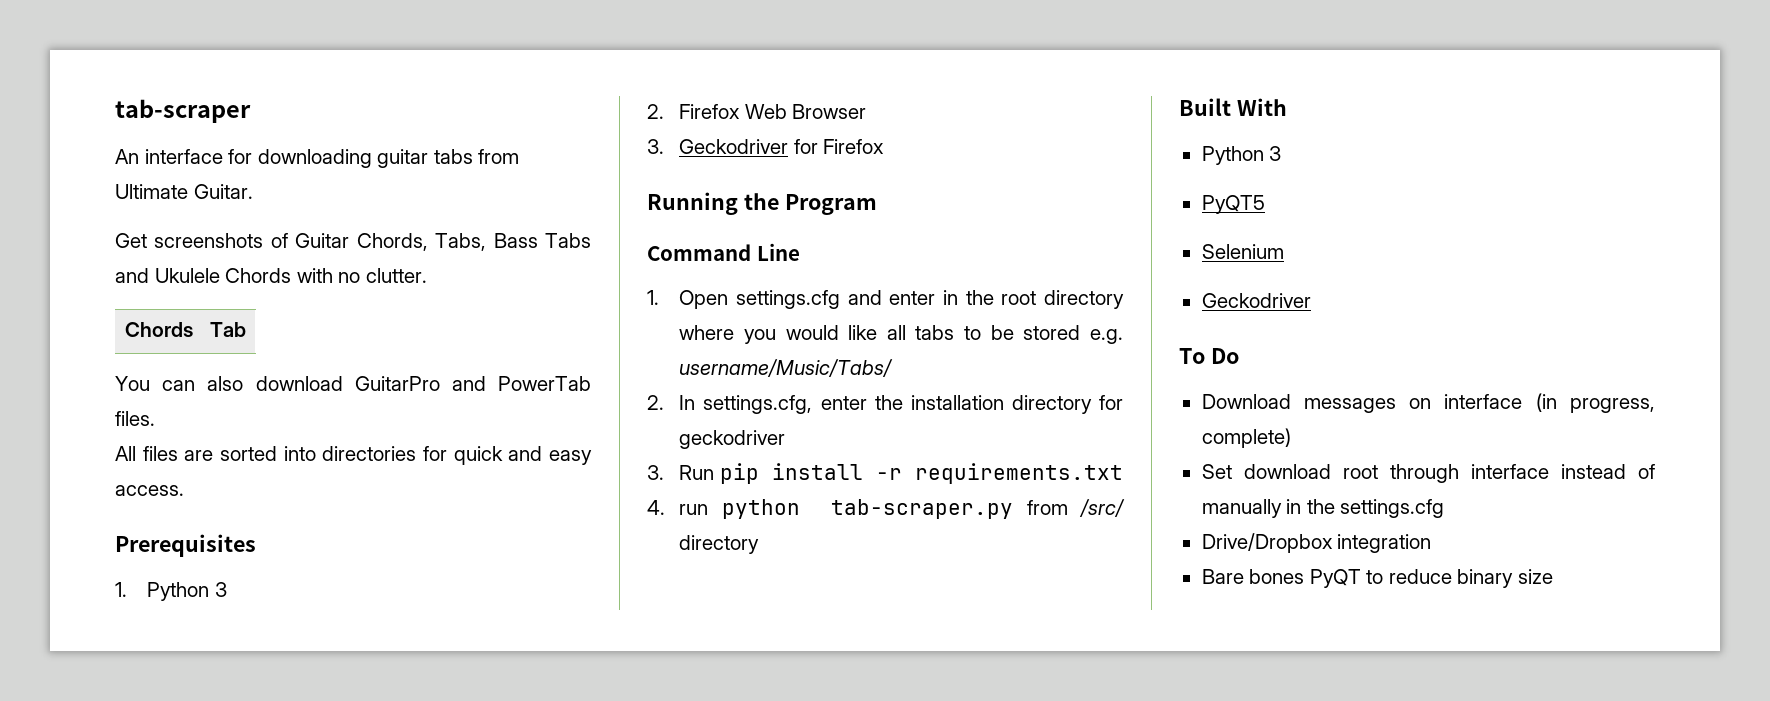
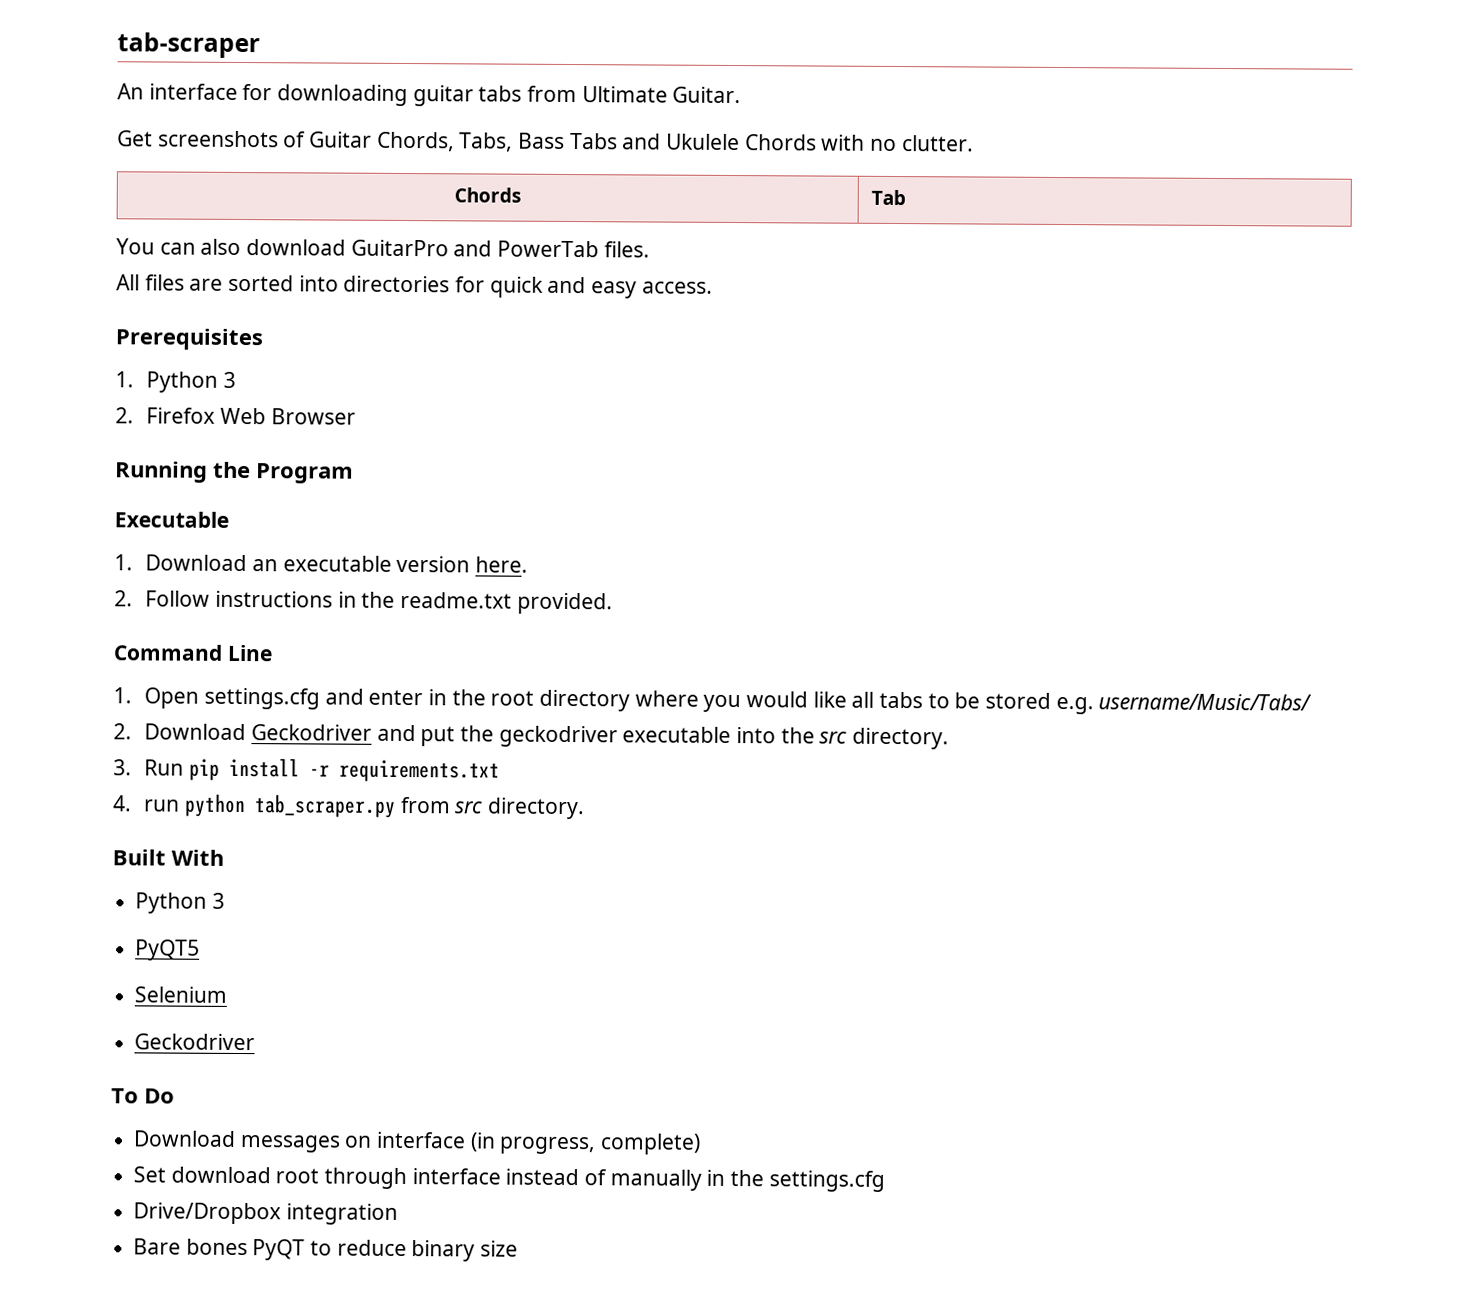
[647,139,885,154] // 3. Geckodriver for Firefox -> (356, 416) none
(877, 204) none -> [114,511,229,528] [114,554,529,573] [114,590,613,615] // Executable // 1. Download an executable version here. // 2. Follow instructions in the readme.txt provided.
[679,395,1123,414] [679,430,786,449] In settings.cfg, enter the installation directory for geckodriver -> [144,723,950,750] Download Geckodriver and put the geckodriver executable into the src directory.
[831,499,1125,519] [679,535,760,554] tab-scraper.py from /src/ directory -> [254,794,586,820] tab_scraper.py from src directory.

